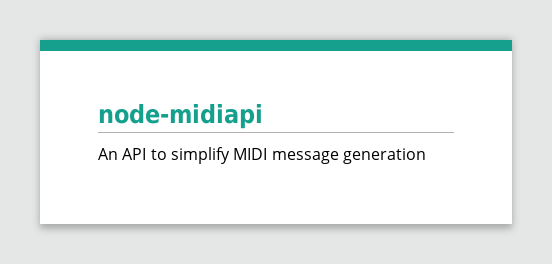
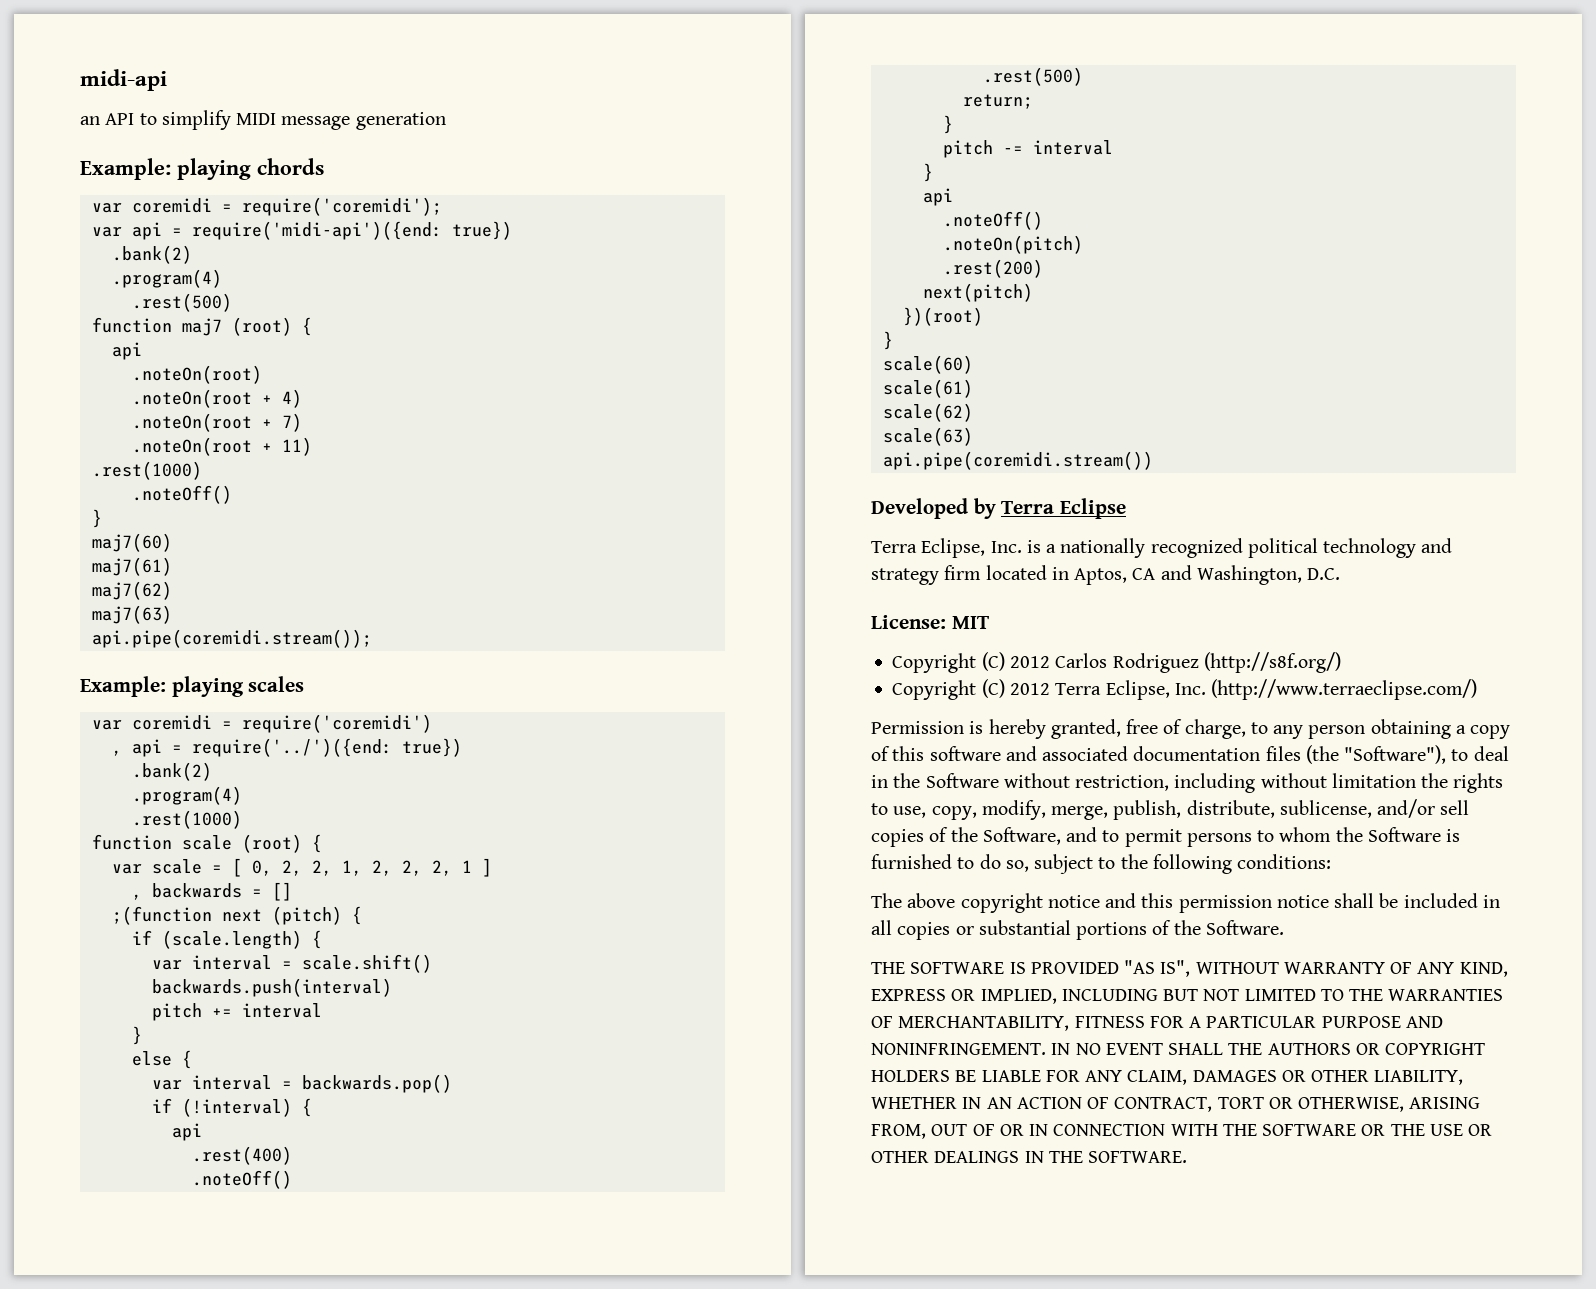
[98,104,263,129] [98,148,118,160] node-midiapi // An -> [80,69,167,91] [80,116,100,125] midi-api // an
(426, 156) none -> [80,158,324,180] [91,197,442,216] [91,221,512,240] [111,245,192,264] [111,269,222,288] [131,293,232,312] [91,317,312,336] [111,342,142,360] [131,365,262,384] [131,389,302,408] [131,413,302,432] [131,437,312,456] [91,461,202,480] [131,485,232,504] [91,509,102,528] [91,533,172,552] [91,557,172,576] [91,581,172,600] [91,605,172,624] [91,629,372,648] [80,676,305,697] [91,714,432,733] [111,738,462,757] [131,762,212,781] [131,786,242,805] [131,810,242,829] [91,834,322,853] [111,858,492,877] [131,882,292,901] [111,906,362,925] [131,930,322,949] [151,954,432,973] [151,978,392,997] [151,1003,322,1021] [131,1026,142,1045] [131,1050,192,1069] [151,1074,452,1093] [151,1098,312,1117] [171,1123,202,1141] [191,1146,292,1165] [191,1170,292,1189] [982,67,1083,86] [962,94,1033,109] [942,115,953,134] [942,140,1113,158] [922,163,933,182] [922,188,953,206] [942,211,1043,230] [942,235,1083,254] [942,259,1043,278] [922,283,1033,302] [902,307,983,326] [882,331,893,350] [882,355,973,374] [882,379,973,398] [882,403,973,422] [882,427,973,446] [882,451,1153,470] [871,498,1126,519] [871,538,1453,558] [871,565,1341,585] [871,615,990,629] [892,652,1341,673] [892,679,1478,700] [871,719,1511,739] [871,745,1509,764] [871,773,1504,793] [871,799,1470,820] [871,827,1461,847] [871,854,1332,874] [871,893,1500,913] [871,920,1284,940] [871,960,1508,977] [871,989,1504,1004] [871,1016,1443,1031] [871,1043,1486,1055] [871,1070,1464,1085] [871,1097,1481,1112] [871,1124,1493,1139] [871,1151,1188,1163] // Example: playing chords // var coremidi = require('coremidi'); // var api = require('midi-api')({end: true}) // .bank(2) // .program(4) // .rest(500) // function maj7 (root) { // api // .noteOn(root) // .noteOn(root + 4) // .noteOn(root + 7) // .noteOn(root + 11) // .rest(1000) // .noteOff() // } // maj7(60) // maj7(61) // maj7(62) // maj7(63) // api.pipe(coremidi.stream()); // Example: playing scales // var coremidi = require('coremidi') // , api = require('../')({end: true}) // .bank(2) // .program(4) // .rest(1000) // function scale (root) { // var scale = [ 0, 2, 2, 1, 2, 2, 2, 1 ] // , backwards = [] // ;(function next (pitch) { // if (scale.length) { // var interval = scale.shift() // backwards.push(interval) // pitch += interval // } // else { // var interval = backwards.pop() // if (!interval) { // api // .rest(400) // .noteOff() // .rest(500) // return; // } // pitch -= interval // } // api // .noteOff() // .noteOn(pitch) // .rest(200) // next(pitch) // })(root) // } // scale(60) // scale(61) // scale(62) // scale(63) // api.pipe(coremidi.stream()) // Developed by Terra Eclipse // Terra Eclipse, Inc. is a nationally recognized political technology and strategy firm located in Aptos, CA and Washington, D.C. // License: MIT // Copyright (C) 2012 Carlos Rodriguez (http://s8f.org/) // Copyright (C) 2012 Terra Eclipse, Inc. (http://www.terraeclipse.com/) // Permission is hereby granted, free of charge, to any person obtaining a copy of this software and associated documentation files (the "Software"), to deal in the Software without restriction, including without limitation the rights to use, copy, modify, merge, publish, distribute, sublicense, and/or sell copies of the Software, and to permit persons to whom the Software is furnished to do so, subject to the following conditions: // The above copyright notice and this permission notice shall be included in all copies or substantial portions of the Software. // THE SOFTWARE IS PROVIDED "AS IS", WITHOUT WARRANTY OF ANY KIND, EXPRESS OR IMPLIED, INCLUDING BUT NOT LIMITED TO THE WARRANTIES OF MERCHANTABILITY, FITNESS FOR A PARTICULAR PURPOSE AND NONINFRINGEMENT. IN NO EVENT SHALL THE AUTHORS OR COPYRIGHT HOLDERS BE LIABLE FOR ANY CLAIM, DAMAGES OR OTHER LIABILITY, WHETHER IN AN ACTION OF CONTRACT, TORT OR OTHERWISE, ARISING FROM, OUT OF OR IN CONNECTION WITH THE SOFTWARE OR THE USE OR OTHER DEALINGS IN THE SOFTWARE.

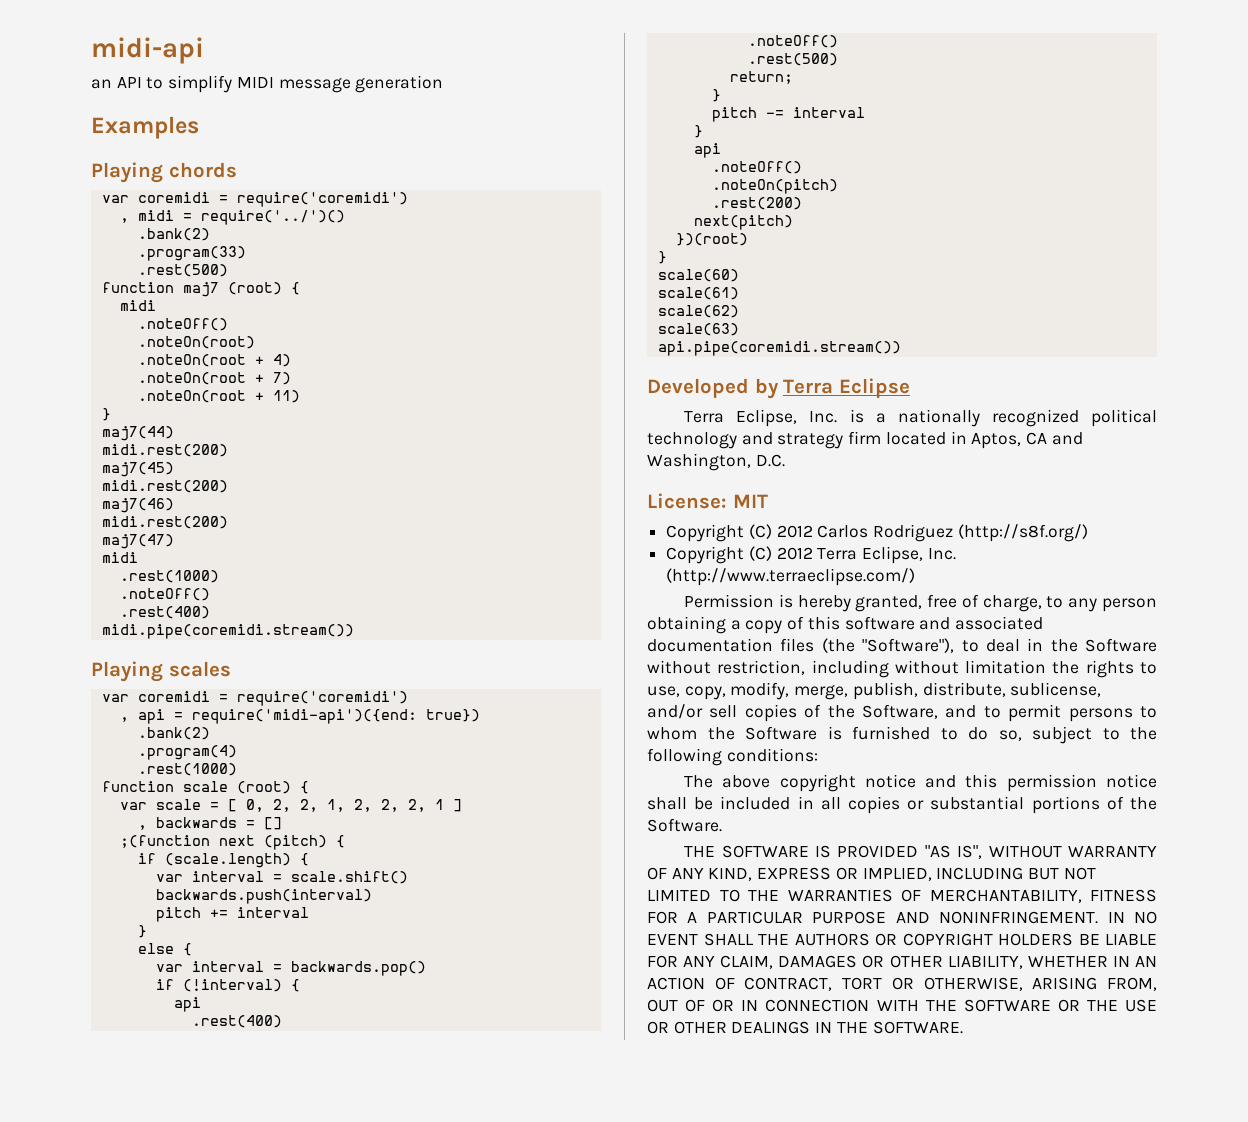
[80,158,251,180] Example: playing -> [91,116,199,139] [91,162,163,183] Examples // Playing
[241,197,442,216] [91,221,512,240] [111,245,192,264] [111,269,222,288] require('coremidi'); // var api = require('midi-api')({end: true}) // .bank(2) // .program(4) -> [236,192,408,207] [119,210,345,225] [137,228,210,241] [137,246,246,261] require('coremidi') // , midi = require('../')() // .bank(2) // .program(33)
[111,342,142,360] api -> [119,300,156,311] [137,318,228,331] midi // .noteOff()
[91,461,202,480] [131,485,232,504] [91,509,102,528] [91,533,172,552] [91,557,172,576] [91,581,172,600] [91,605,172,624] [91,629,372,648] [80,676,244,697] .rest(1000) // .noteOff() // } // maj7(60) // maj7(61) // maj7(62) // maj7(63) // api.pipe(coremidi.stream()); // Example: playing -> [101,408,111,421] [101,426,174,441] [101,444,228,457] [101,462,174,477] [101,480,228,493] [101,498,174,513] [101,516,228,529] [101,534,174,549] [101,552,138,563] [119,570,219,583] [119,588,210,601] [119,606,210,619] [101,624,354,639] [91,661,163,682] } // maj7(44) // midi.rest(200) // maj7(45) // midi.rest(200) // maj7(46) // midi.rest(200) // maj7(47) // midi // .rest(1000) // .noteOff() // .rest(400) // midi.pipe(coremidi.stream()) // Playing
[191,738,392,757] require('../')({end: -> [191,709,417,724] require('midi-api')({end:

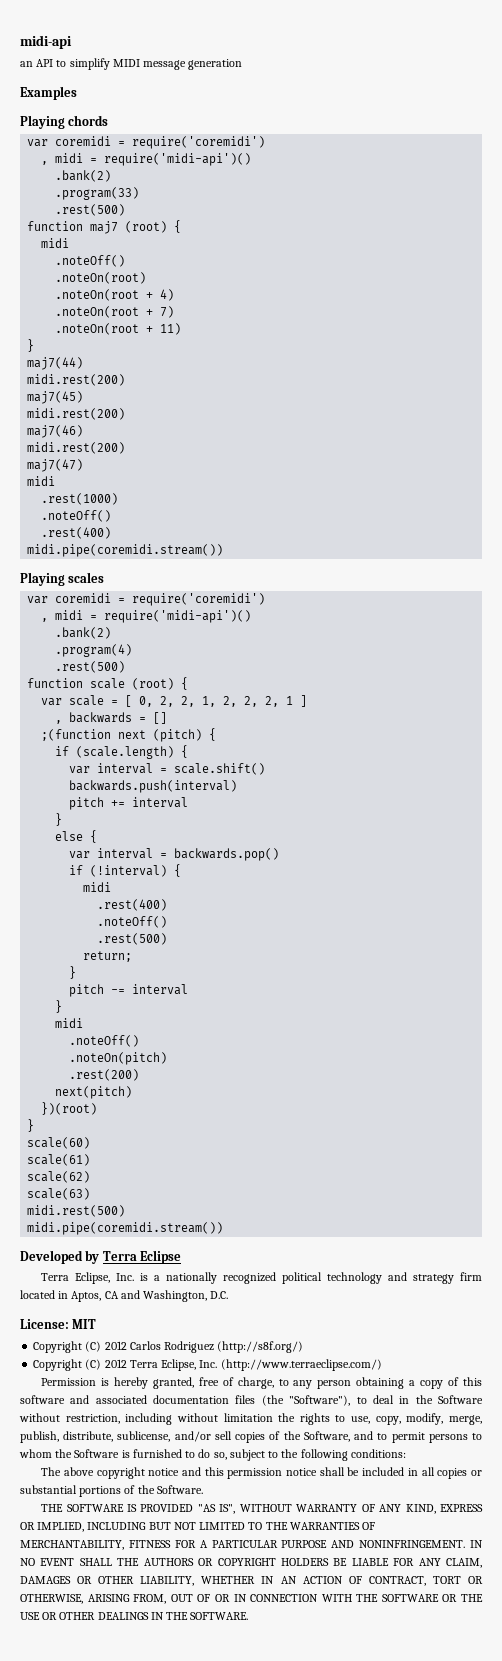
[200,210,345,225] require('../')() -> [104,153,252,166] require('midi-api')()
[137,709,480,724] api = require('midi-api')({end: true}) -> [55,610,252,623] midi = require('midi-api')()
[137,763,237,776] .rest(1000) -> [55,661,126,673] .rest(500)
[173,997,201,1012] api -> [83,882,112,892] midi
[693,143,721,158] api -> [55,1018,84,1028] midi
[657,341,901,356] api.pipe(coremidi.stream()) -> [27,1205,126,1217] [27,1222,224,1235] midi.rest(500) // midi.pipe(coremidi.stream())

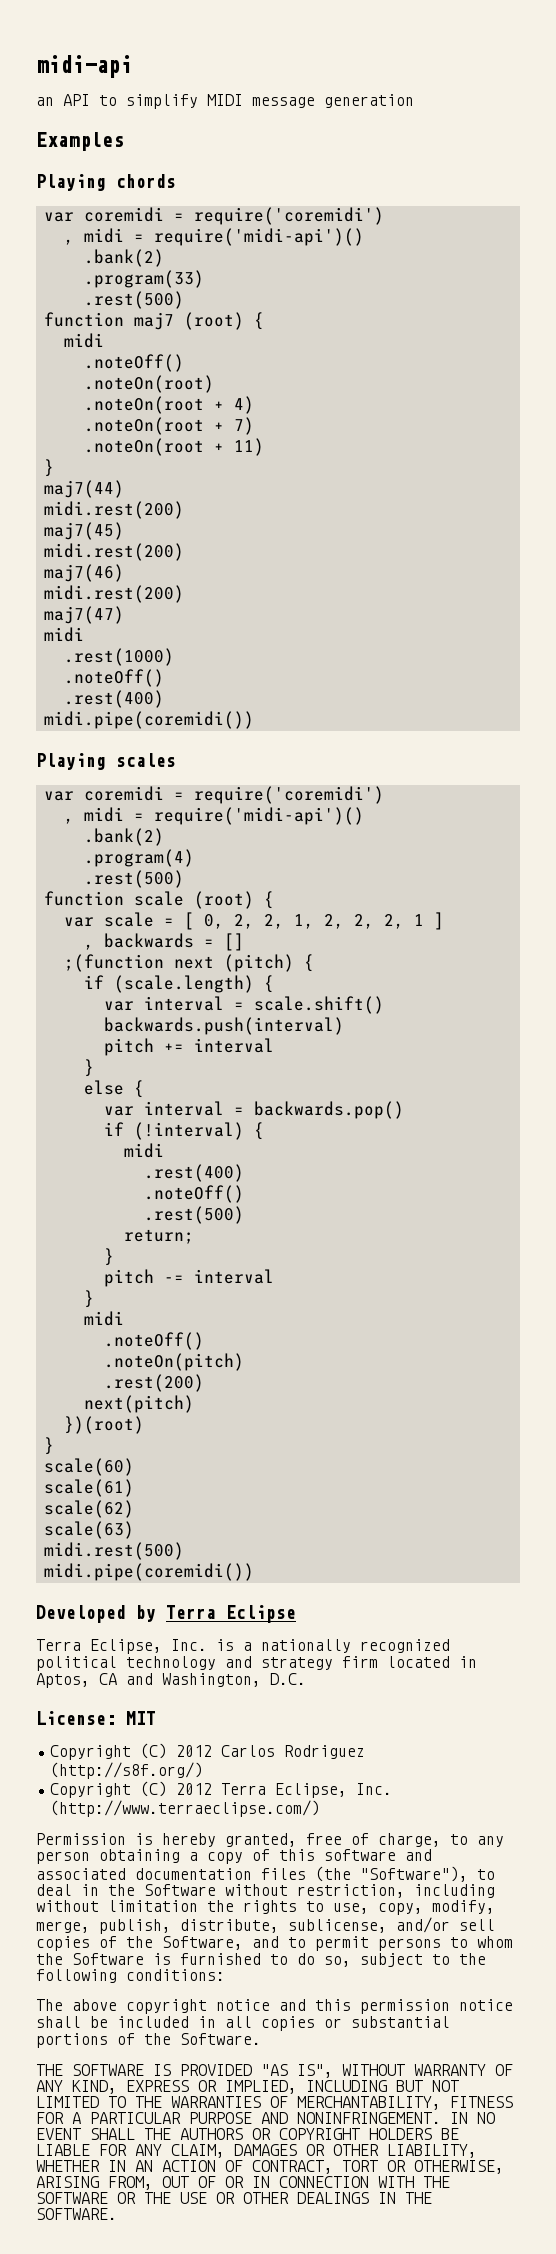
[27,544,224,557] midi.pipe(coremidi.stream()) -> [43,711,254,729] midi.pipe(coremidi())
[27,1222,224,1235] midi.pipe(coremidi.stream()) -> [43,1563,254,1581] midi.pipe(coremidi())

